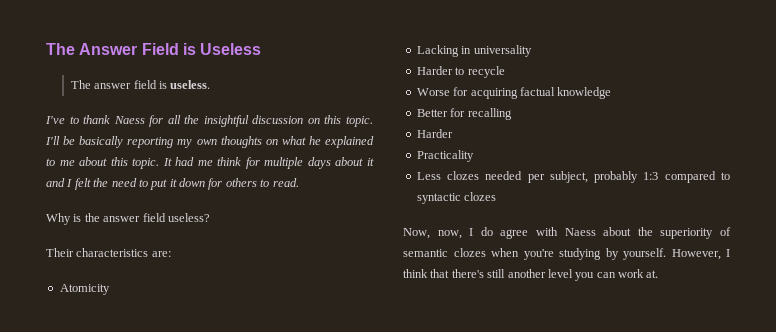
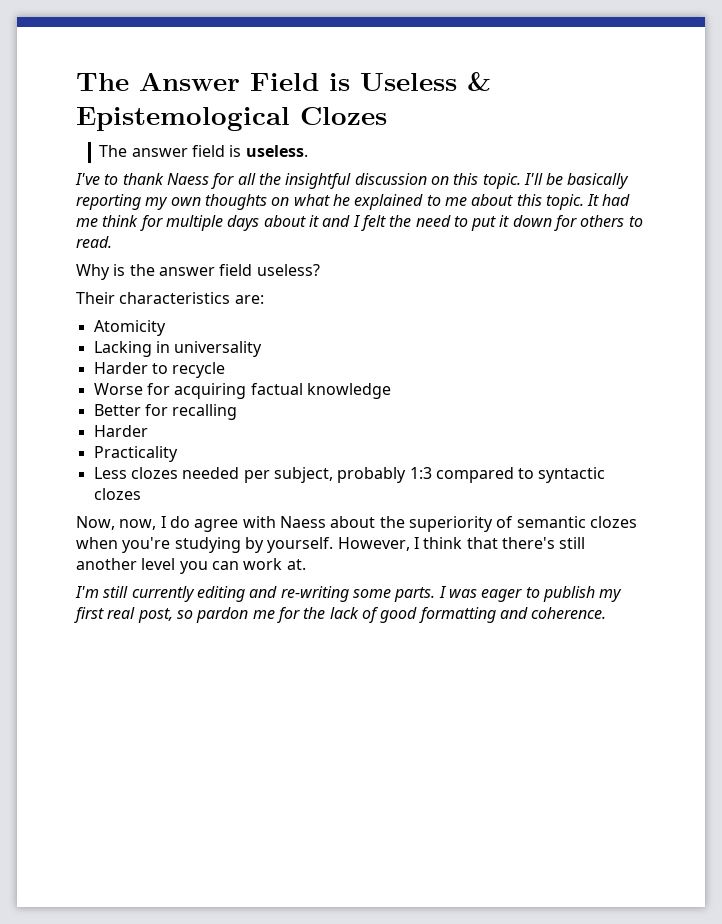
(262, 49) none -> [467,72,491,91] [76,107,387,131] & Epistemological Clozes
(659, 274) none -> [75,586,623,602] [74,607,607,623] // I'm still currently editing and re-writing some parts. I was eager to publish my first real post, so pardon me for the lack of good formatting and coherence.

